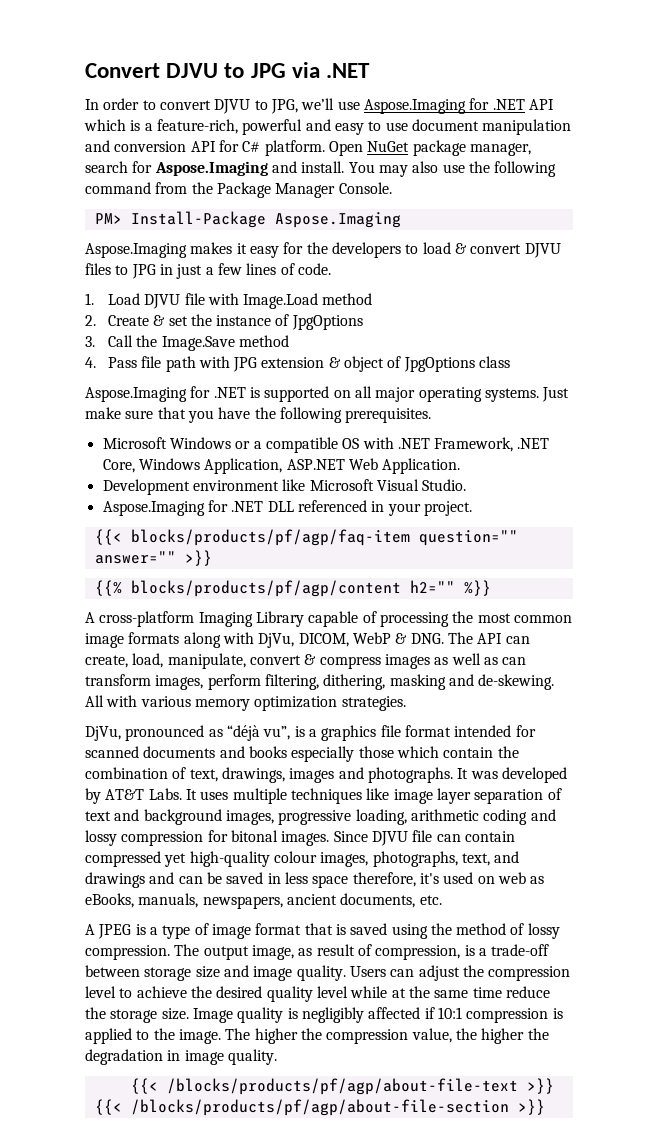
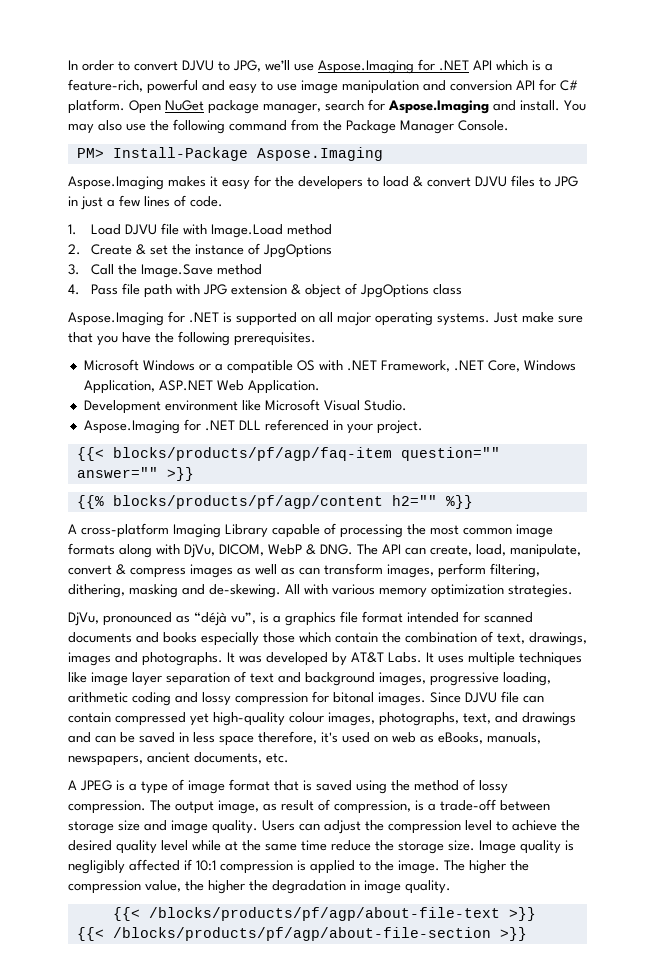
[85,62,371,78] Convert DJVU to JPG via .NET // -> (68, 65) none
[411,119,479,131] document -> [301,80,338,94] image

